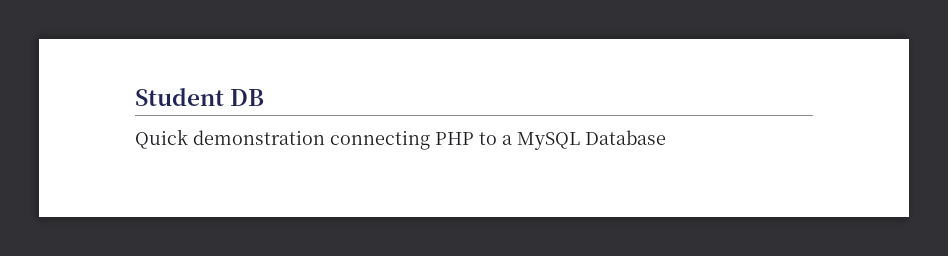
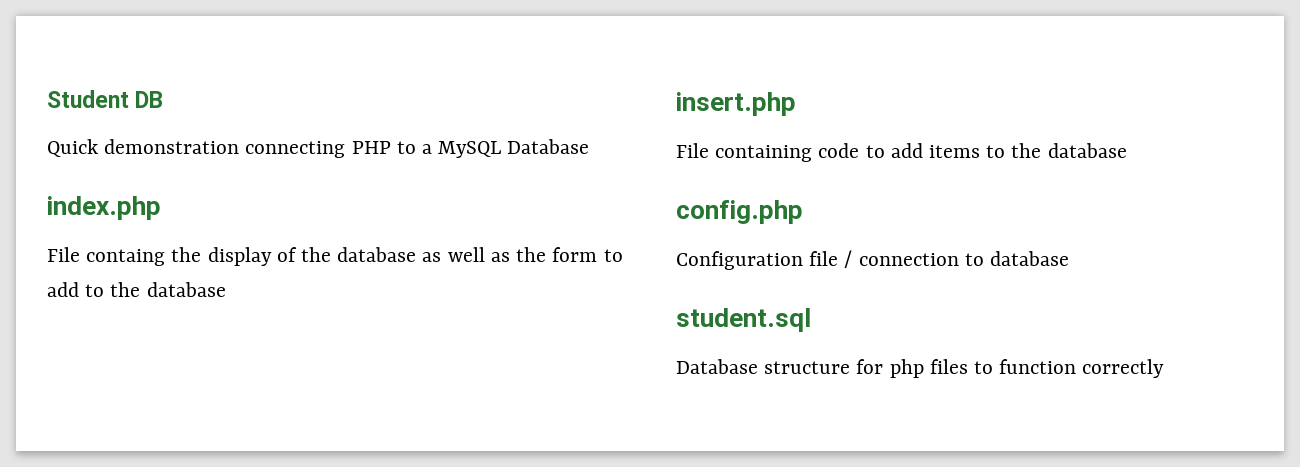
(666, 137) none -> [47,196,161,220] [47,247,623,266] [47,282,226,297] [676,92,796,116] [676,143,1127,162] [676,200,803,224] [676,250,1070,270] [676,308,811,332] [676,359,1165,378] // index.php // File containg the display of the database as well as the form to add to the database // insert.php // File containing code to add items to the database // config.php // Configuration file / connection to database // student.sql // Database structure for php files to function correctly

